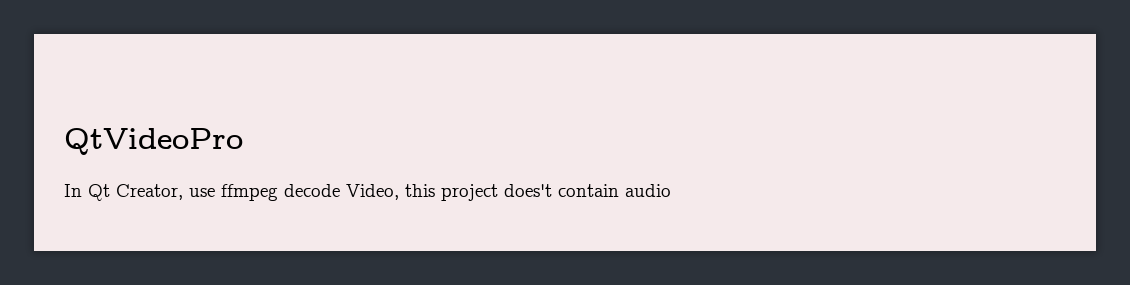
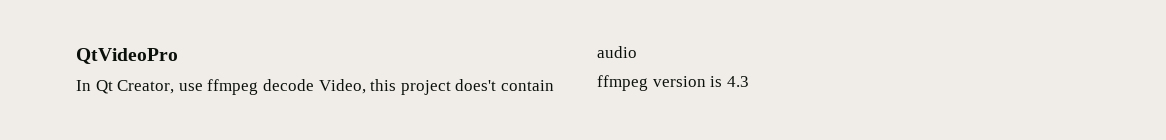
(671, 190) none -> [597,75,749,91] // ffmpeg version is 4.3

